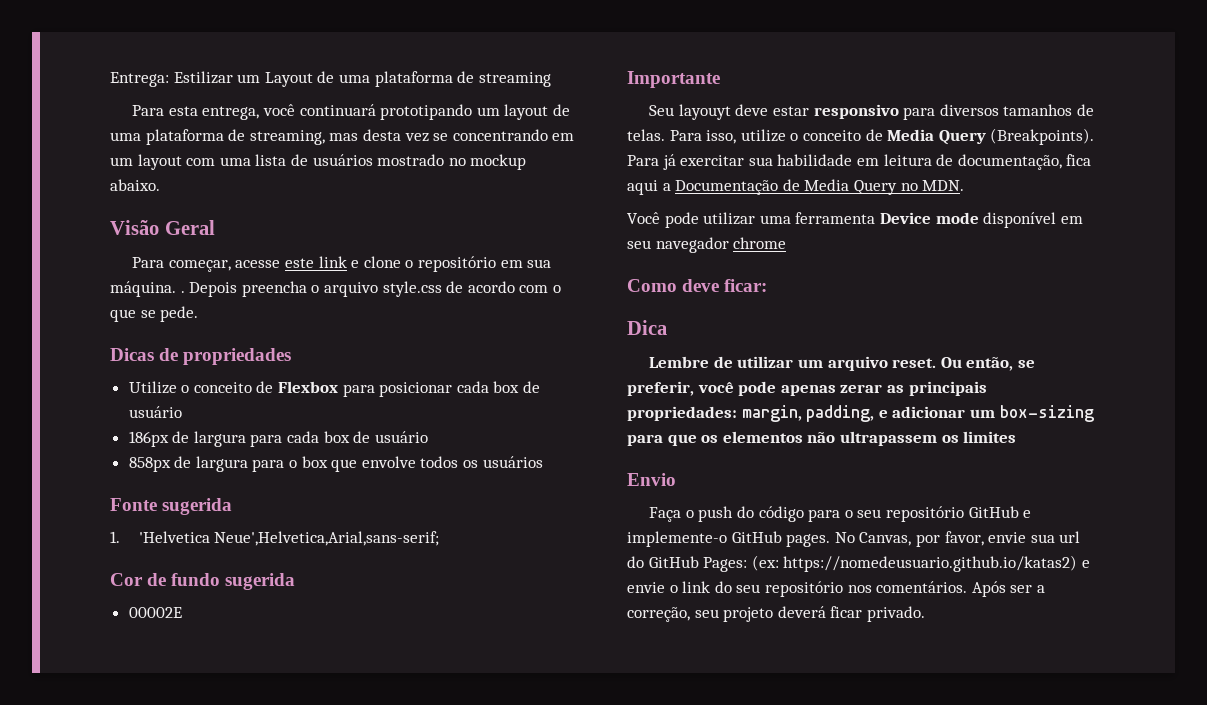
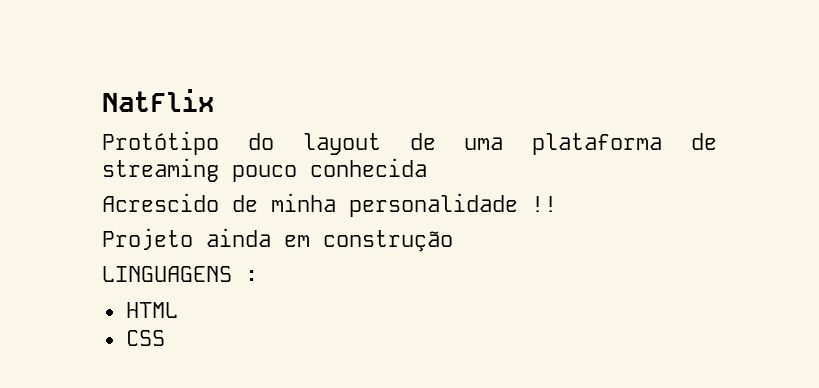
[110,71,313,87] Entrega: Estilizar um Layout -> [102,89,214,112] [102,131,381,155] NatFlix // Protótipo do layout
[132,104,570,120] [110,129,575,145] [110,154,527,170] [110,179,160,191] [110,220,215,235] [132,256,552,272] [110,281,561,297] [110,306,199,322] [110,348,292,365] [128,381,541,397] [128,406,182,418] [128,431,428,447] [128,456,543,472] [110,498,233,515] [110,531,440,546] [110,573,296,590] [128,607,182,618] [627,71,720,88] [649,104,1094,120] [627,128,1095,145] [627,154,1092,170] [627,179,965,195] [627,212,1083,228] [627,237,787,253] [627,279,768,292] [627,320,667,335] [649,356,1035,371] [627,381,987,396] [627,405,1094,422] [627,431,1017,446] [627,473,676,486] [649,506,1032,522] [627,531,1081,547] [627,555,1090,572] [627,581,1045,597] [627,606,925,622] // Para esta entrega, você continuará prototipando um layout de uma plataforma de streaming, mas desta vez se concentrando em um layout com uma lista de usuários mostrado no mockup abaixo. // Visão Geral // Para começar, acesse este link e clone o repositório em sua máquina. . Depois preencha o arquivo style.css de acordo com o que se pede. // Dicas de propriedades // Utilize o conceito de Flexbox para posicionar cada box de usuário // 186px de largura para cada box de usuário // 858px de largura para o box que envolve todos os usuários // Fonte sugerida // 1. 'Helvetica Neue',Helvetica,Arial,sans-serif; // Cor de fundo sugerida // 00002E // Importante // Seu layouyt deve estar responsivo para diversos tamanhos de telas. Para isso, utilize o conceito de Media Query (Breakpoints). Para já exercitar sua habilidade em leitura de documentação, fica aqui a Documentação de Media Query no MDN. // Você pode utilizar uma ferramenta Device mode disponível em seu navegador chrome // Como deve ficar: // Dica // Lembre de utilizar um arquivo reset. Ou então, se preferir, você pode apenas zerar as principais propriedades: margin, padding, e adicionar um box-sizing para que os elementos não ultrapassem os limites // Envio // Faça o push do código para o seu repositório GitHub e implemente-o GitHub pages. No Canvas, por favor, envie sua url do GitHub Pages: (ex: https://nomedeusuario.github.io/katas2) e envie o link do seu repositório nos comentários. Após ser a correção, seu projeto deverá ficar privado. -> [232,158,427,182] [102,193,557,217] [102,228,453,252] [102,266,258,282] [125,302,178,318] [125,330,165,346] pouco conhecida // Acrescido de minha personalidade !! // Projeto ainda em construção // LINGUAGENS : // HTML // CSS

